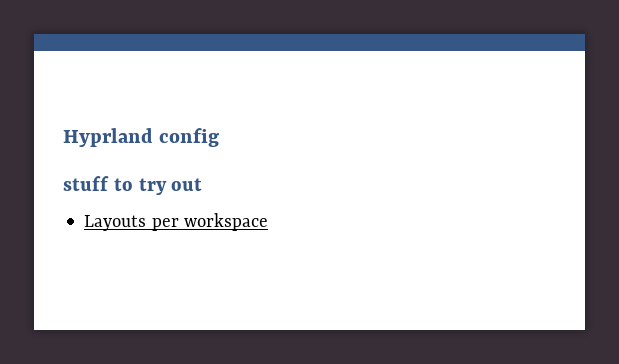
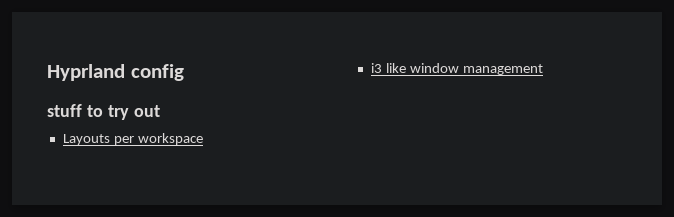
(268, 222) none -> [370,63,543,75] // i3 like window management

